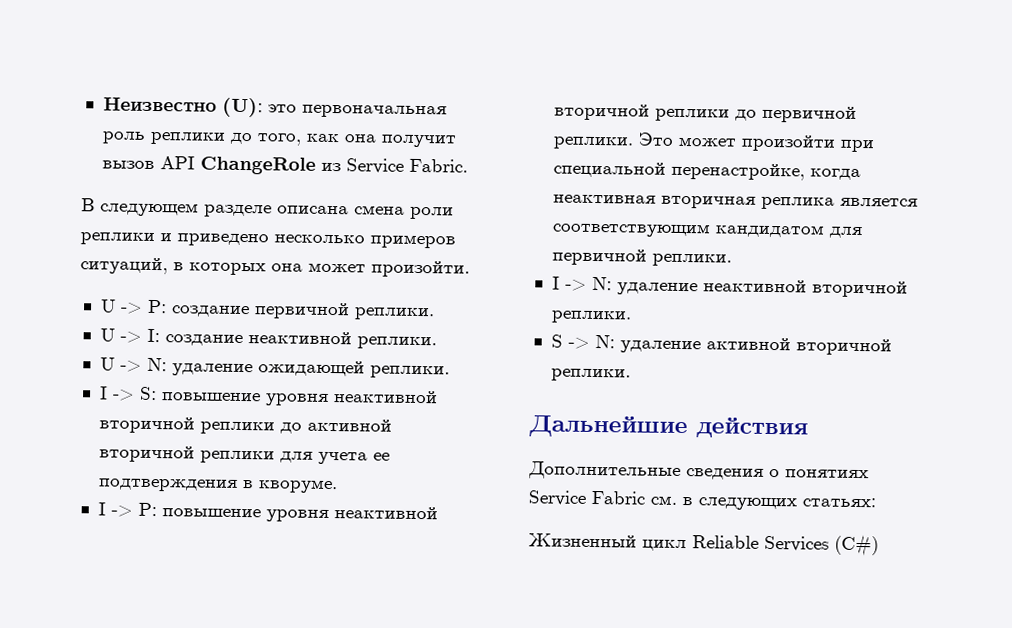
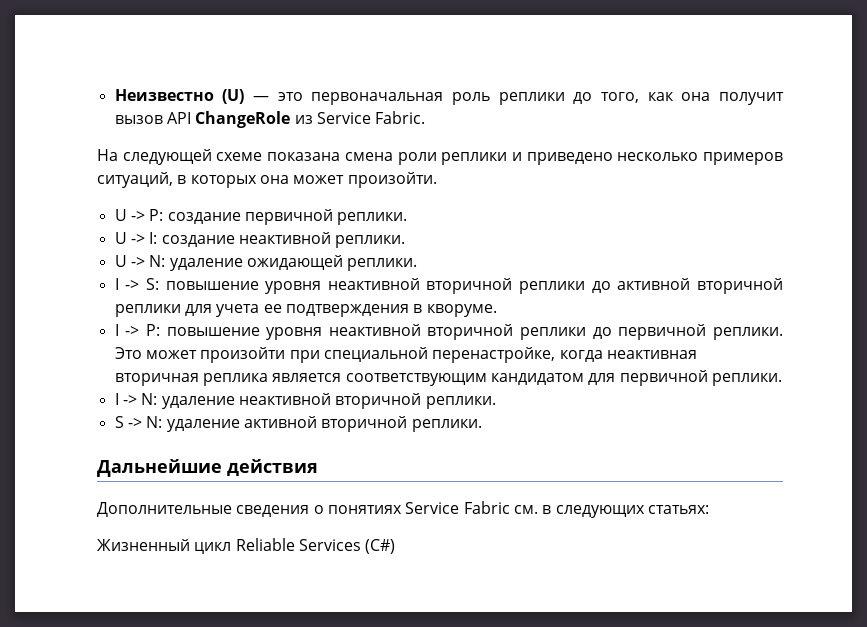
[221,97,263,118] (U): -> [222,89,269,104] (U) —
[81,198,349,218] В следующем разделе описана -> [97,149,341,165] На следующей схеме показана

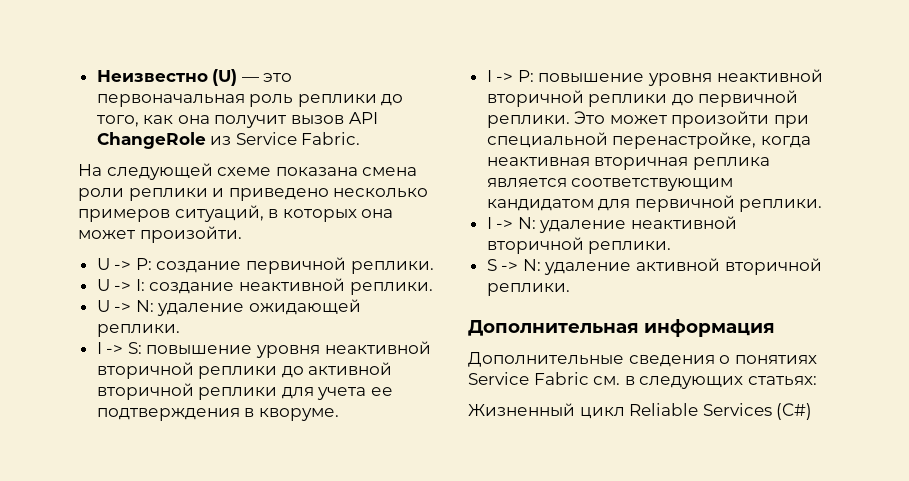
[97,459,318,477] Дальнейшие действия -> [468,319,775,337] Дополнительная информация

